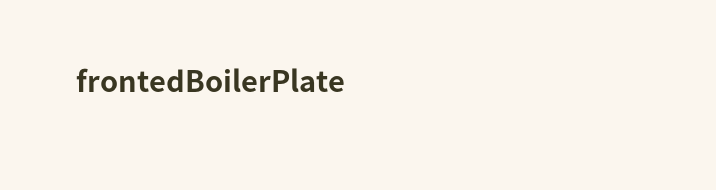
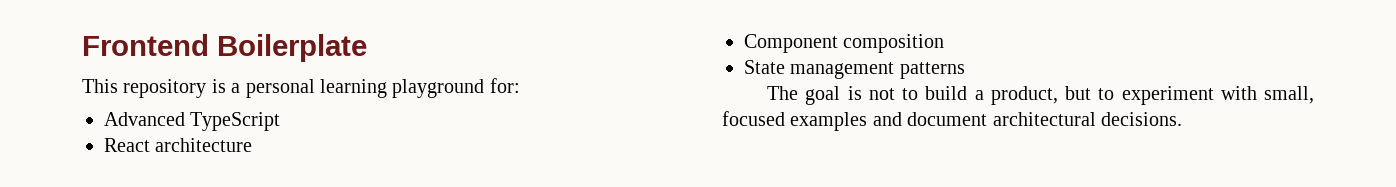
[76,68,345,92] frontedBoilerPlate -> [82,34,367,62] [82,78,520,98] [104,112,281,131] [104,138,253,152] [744,34,945,53] [744,60,965,79] [767,86,1314,105] [722,111,1182,131] Frontend Boilerplate // This repository is a personal learning playground for: // Advanced TypeScript // React architecture // Component composition // State management patterns // The goal is not to build a product, but to experiment with small, focused examples and document architectural decisions.

